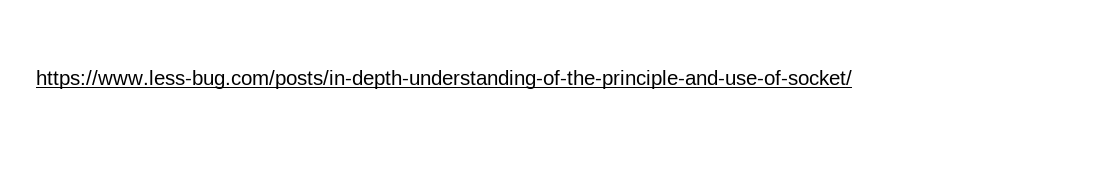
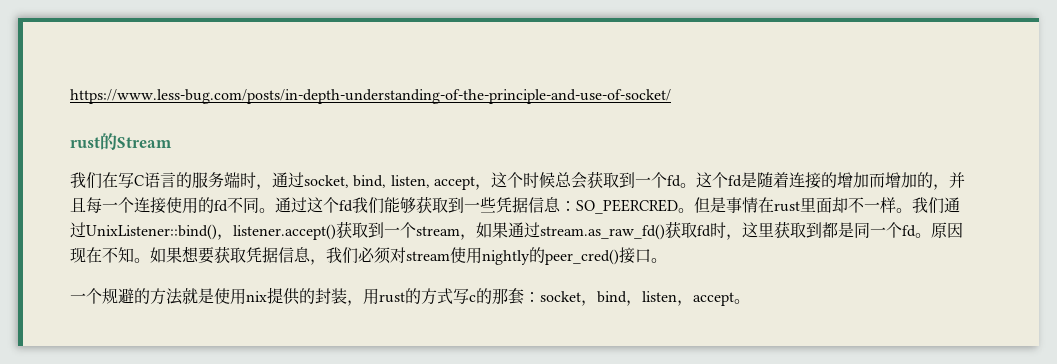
(852, 79) none -> [70,133,172,150] [70,171,965,190] [70,196,960,214] [70,221,963,240] [70,246,667,265] [70,287,750,306] // rust的Stream // 我们在写C语言的服务端时，通过socket, bind, listen, accept，这个时候总会获取到一个fd。这个fd是随着连接的增加而增加的，并且每一个连接使用的fd不同。通过这个fd我们能够获取到一些凭据信息：SO_PEERCRED。但是事情在rust里面却不一样。我们通过UnixListener::bind()，listener.accept()获取到一个stream，如果通过stream.as_raw_fd()获取fd时，这里获取到都是同一个fd。原因现在不知。如果想要获取凭据信息，我们必须对stream使用nightly的peer_cred()接口。 // 一个规避的方法就是使用nix提供的封装，用rust的方式写c的那套：socket，bind，listen，accept。

